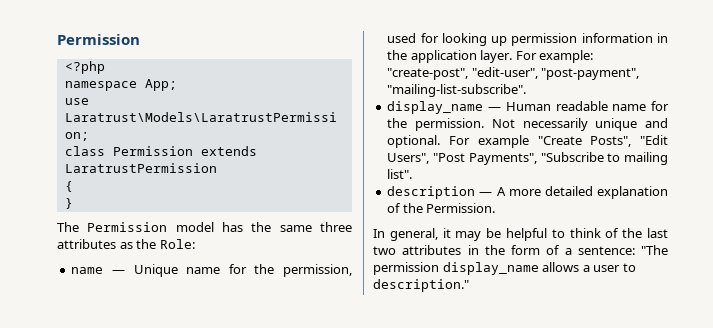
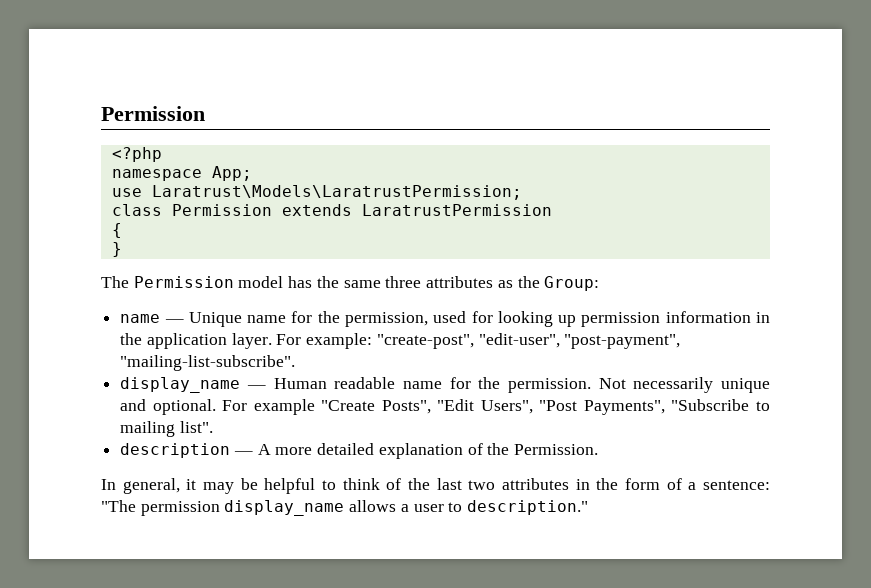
[159,239,195,249] Role: -> [544,276,600,291] Group:

